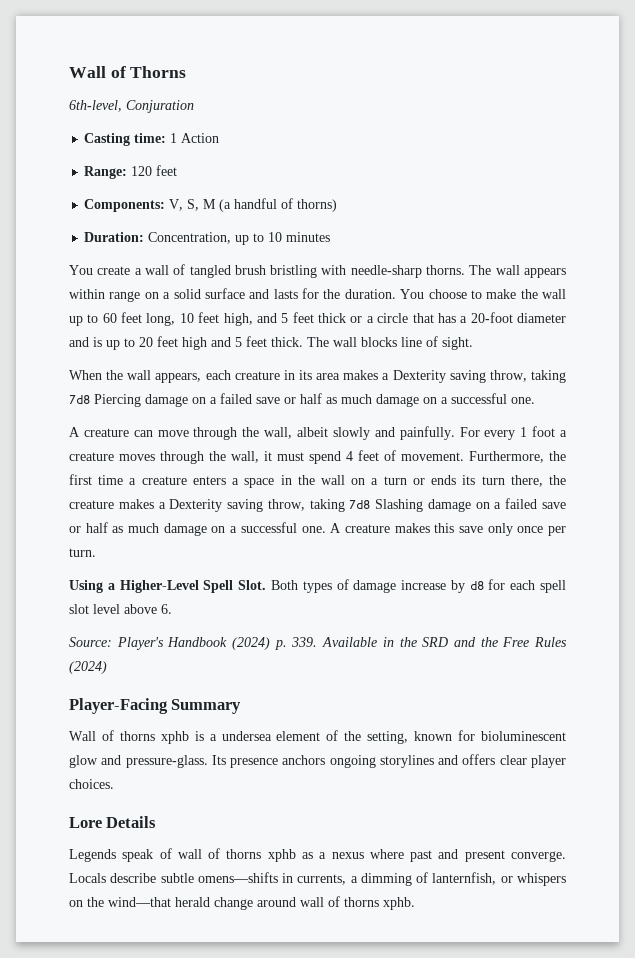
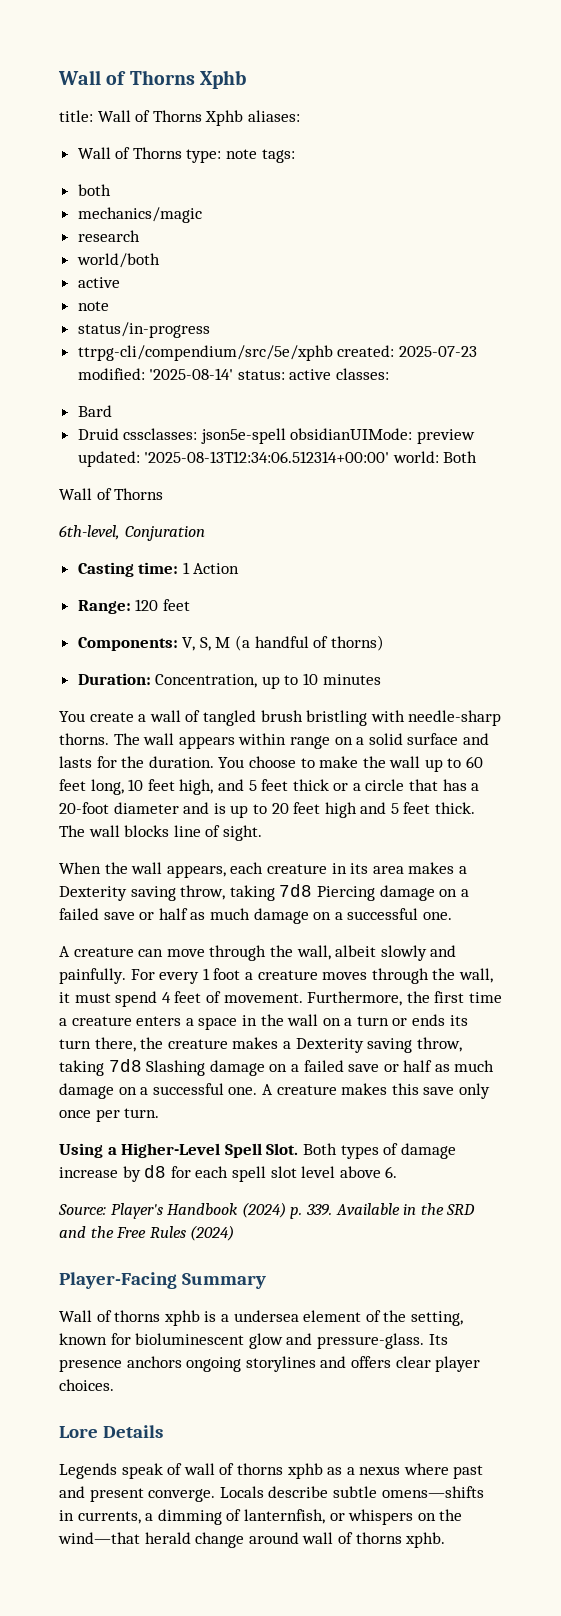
[69,66,187,78] Wall of Thorns -> [58,70,246,89] [59,110,300,126] [77,147,295,163] [77,184,111,196] [77,207,202,223] [77,230,140,242] [76,253,160,268] [77,277,120,288] [77,301,109,311] [77,322,210,338] [77,345,477,361] [77,368,390,380] [77,405,112,417] [77,428,476,444] [77,451,478,467] [59,488,164,500] Wall of Thorns Xphb // title: Wall of Thorns Xphb aliases: // Wall of Thorns type: note tags: // both // mechanics/magic // research // world/both // active // note // status/in-progress // ttrpg-cli/compendium/src/5e/xphb created: 2025-07-23 modified: '2025-08-14' status: active classes: // Bard // Druid cssclasses: json5e-spell obsidianUIMode: preview updated: '2025-08-13T12:34:06.512314+00:00' world: Both // Wall of Thorns

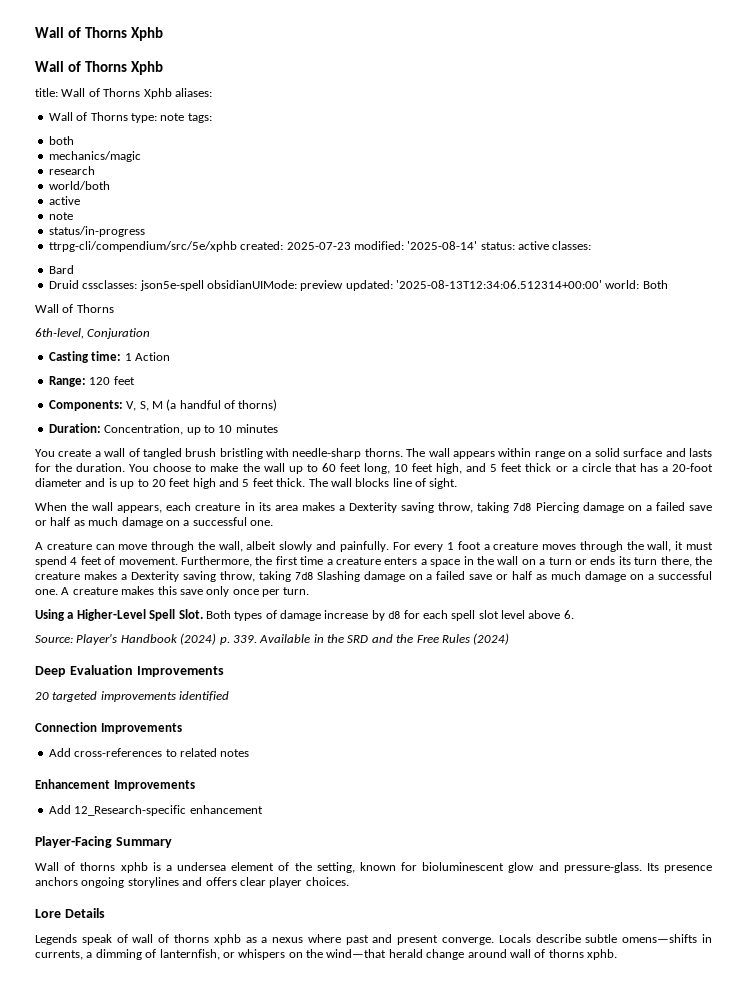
[58,70,246,89] Wall of Thorns Xphb -> [35,27,164,41] [35,61,163,75] Wall of Thorns Xphb // Wall of Thorns Xphb
(235, 1233) none -> [35,665,224,677] [35,691,230,702] [35,722,182,734] [48,748,250,757] [35,779,195,791] [48,805,263,816] // Deep Evaluation Improvements // 20 targeted improvements identified // Connection Improvements // Add cross-references to related notes // Enhancement Improvements // Add 12_Research-specific enhancement

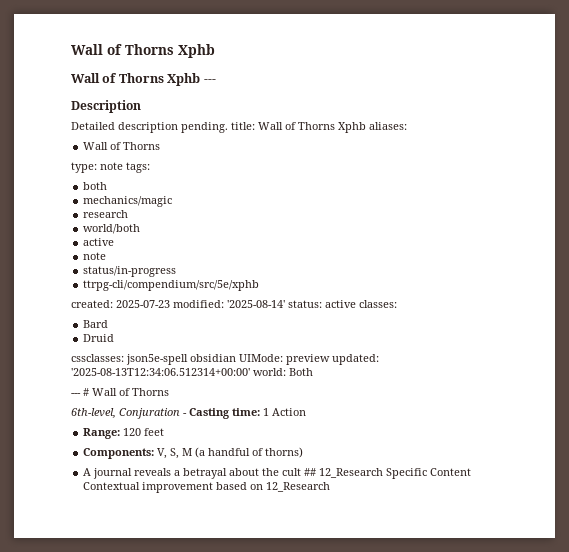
(163, 68) // -> [203,79,216,83] [71,100,141,113] [71,122,228,133] --- // Description // Detailed description pending.
(128, 116) none -> (161, 146) //
(237, 246) none -> (260, 285) //
(79, 284) none -> (115, 338) //
[206,280,297,289] obsidianUIMode: -> [190,354,283,362] obsidian UIMode:
(668, 284) none -> [71,388,89,396] --- #
(151, 333) // -> [183,413,187,416] -
[48,423,278,435] [35,448,713,459] [35,463,713,474] [35,478,458,489] [35,502,712,513] [35,517,273,528] [35,541,713,552] [35,556,712,567] [35,571,713,582] [35,586,310,597] [35,609,574,621] [35,633,510,645] [35,665,224,677] [35,691,230,702] [35,722,182,734] [48,748,250,757] [35,779,195,791] [48,805,263,816] [35,836,172,848] [35,862,712,873] [35,877,349,888] [35,908,105,918] [35,934,712,945] [35,949,617,960] Duration: Concentration, up to 10 minutes // You create a wall of tangled brush bristling with needle-sharp thorns. The wall appears within range on a solid surface and lasts for the duration. You choose to make the wall up to 60 feet long, 10 feet high, and 5 feet thick or a circle that has a 20-foot diameter and is up to 20 feet high and 5 feet thick. The wall blocks line of sight. // When the wall appears, each creature in its area makes a Dexterity saving throw, taking 7d8 Piercing damage on a failed save or half as much damage on a successful one. // A creature can move through the wall, albeit slowly and painfully. For every 1 foot a creature moves through the wall, it must spend 4 feet of movement. Furthermore, the first time a creature enters a space in the wall on a turn or ends its turn there, the creature makes a Dexterity saving throw, taking 7d8 Slashing damage on a failed save or half as much damage on a successful one. A creature makes this save only once per turn. // Using a Higher-Level Spell Slot. Both types of damage increase by d8 for each spell slot level above 6. // Source: Player's Handbook (2024) p. 339. Available in the SRD and the Free Rules (2024) // Deep Evaluation Improvements // 20 targeted improvements identified // Connection Improvements // Add cross-references to related notes // Enhancement Improvements // Add 12_Research-specific enhancement // Player-Facing Summary // Wall of thorns xphb is a undersea element of the setting, known for bioluminescent glow and pressure-glass. Its presence anchors ongoing storylines and offers clear player choices. // Lore Details // Legends speak of wall of thorns xphb as a nexus where past and present converge. Locals describe subtle omens—shifts in currents, a dimming of lanternfish, or whispers on the wind—that herald change around wall of thorns xphb. -> [83,468,472,479] [83,482,331,493] A journal reveals a betrayal about the cult ## 12_Research Specific Content Contextual improvement based on 12_Research

